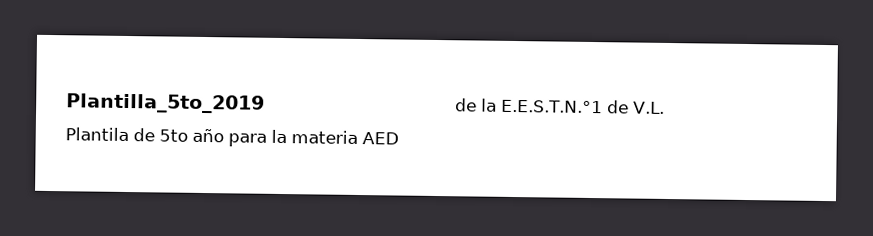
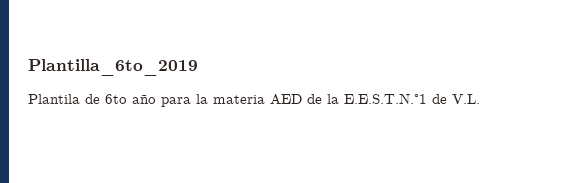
[66,93,265,114] Plantilla_5to_2019 -> [28,59,198,76] Plantilla_6to_2019
[159,129,188,142] 5to -> [105,94,127,104] 6to

